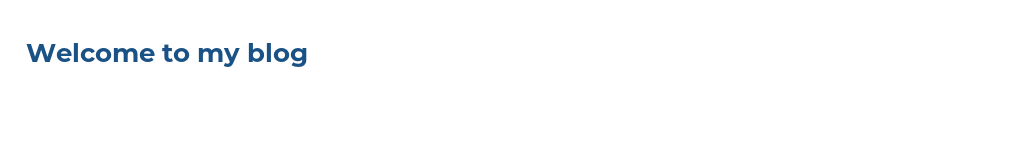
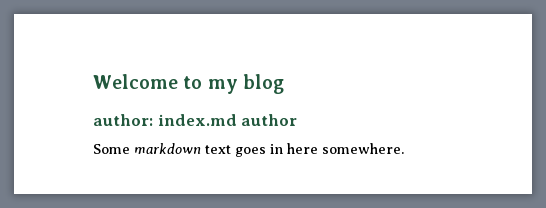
(309, 55) none -> [93,114,298,126] [93,143,404,157] // author: index.md author // Some markdown text goes in here somewhere.

